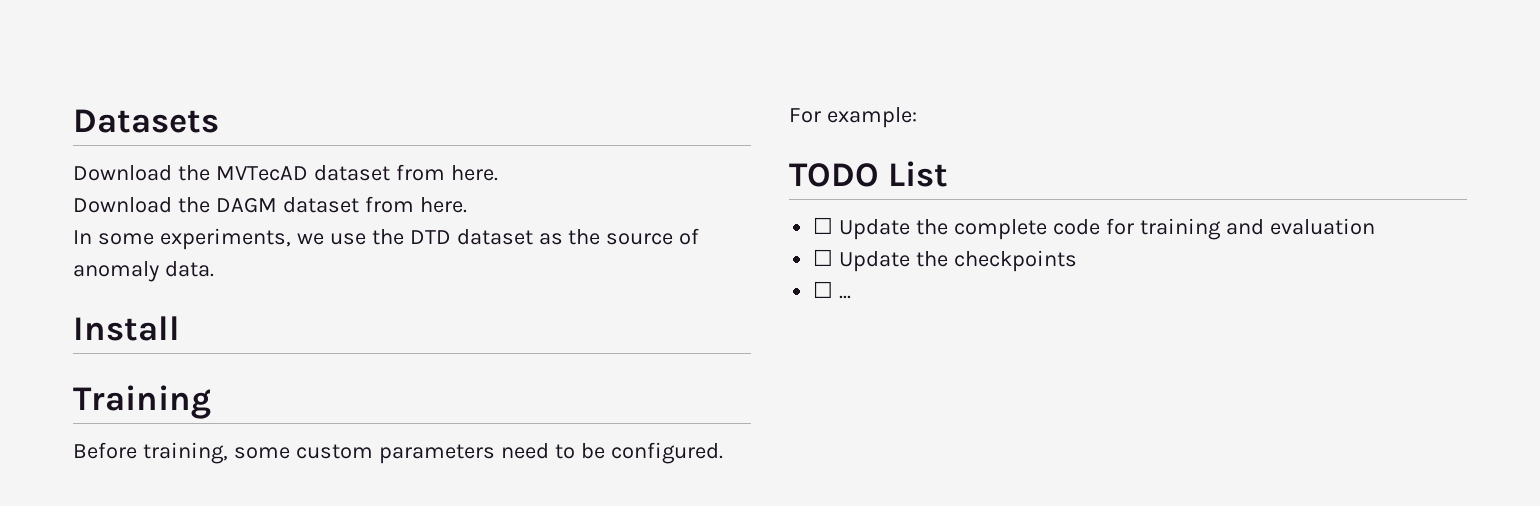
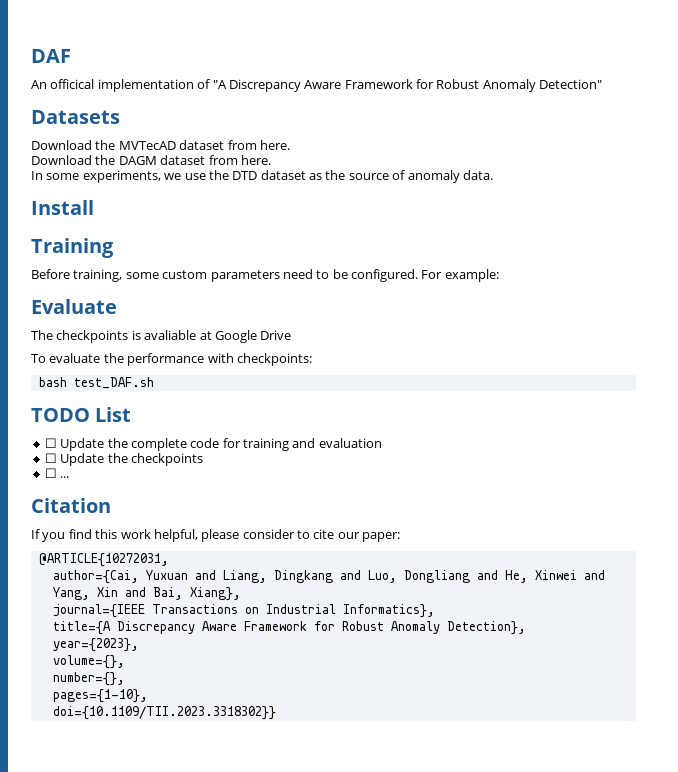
(73, 121) none -> [31,49,71,63] [31,79,603,92] DAF // An officical implementation of "A Discrepancy Aware Framework for Robust Anomaly Detection" //
(917, 117) none -> [31,299,117,314] [31,330,292,343] [31,353,312,366] [38,377,154,389] // Evaluate // The checkpoints is avaliable at Google Drive // To evaluate the performance with checkpoints: // bash test_DAF.sh
(852, 297) none -> [31,498,111,513] [31,529,401,542] [38,553,169,567] [52,570,605,584] [52,587,241,601] [52,604,435,618] [52,621,526,635] [52,638,139,652] [52,655,125,669] [52,672,125,686] [52,689,148,703] [52,706,276,720] // Citation // If you find this work helpful, please consider to cite our paper: // @ARTICLE{10272031, // author={Cai, Yuxuan and Liang, Dingkang and Luo, Dongliang and He, Xinwei and Yang, Xin and Bai, Xiang}, // journal={IEEE Transactions on Industrial Informatics}, // title={A Discrepancy Aware Framework for Robust Anomaly Detection}, // year={2023}, // volume={}, // number={}, // pages={1-10}, // doi={10.1109/TII.2023.3318302}}

